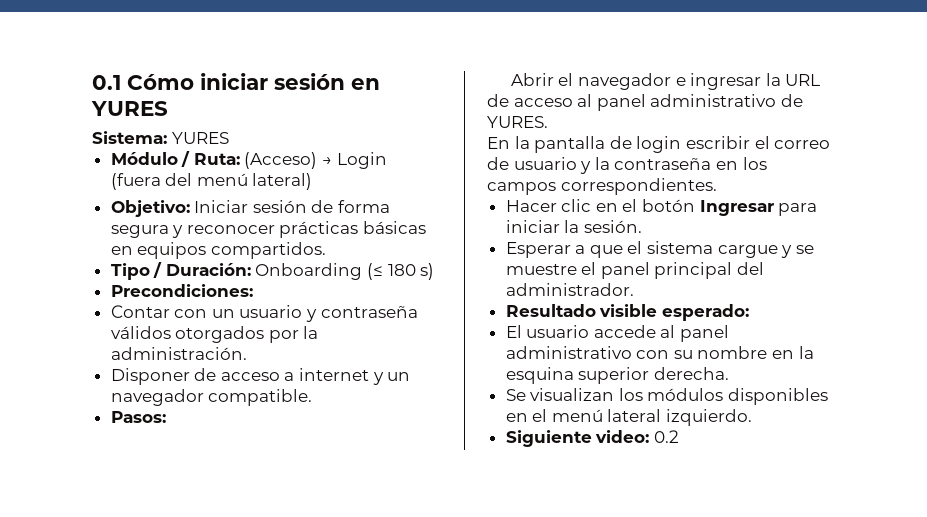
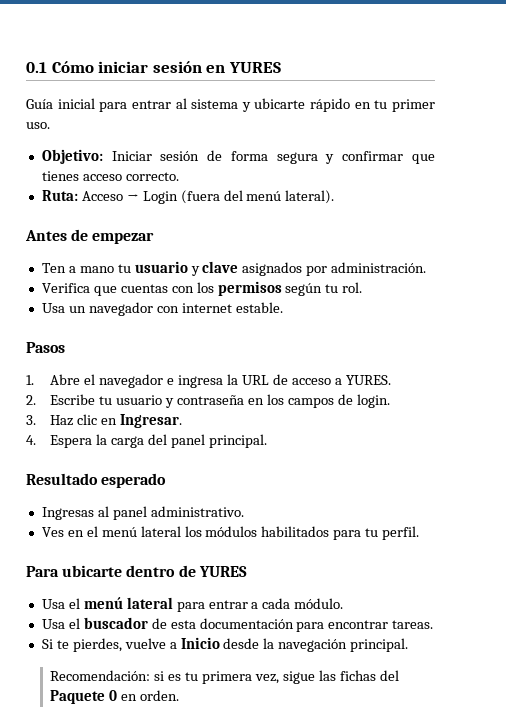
[92,131,229,144] [110,151,387,169] [110,173,313,190] Sistema: YURES // Módulo / Ruta: (Acceso) → Login (fuera del menú lateral) -> [26,98,435,112] [26,122,50,129] Guía inicial para entrar al sistema y ubicarte rápido en tu primer uso.
[186,221,427,238] [110,242,326,259] [110,262,435,280] [110,284,253,297] [110,305,418,322] [110,326,319,343] [110,347,247,360] [110,368,411,385] [110,389,313,406] [110,411,166,423] [510,73,554,86] reconocer prácticas básicas en equipos compartidos. // Tipo / Duración: Onboarding (≤ 180 s) // Precondiciones: // Contar con un usuario y contraseña válidos otorgados por la administración. // Disponer de acceso a internet y un navegador compatible. // Pasos: // Abrir -> [342,151,436,164] [41,171,179,181] [41,190,335,204] [25,229,155,244] [41,261,427,276] [41,281,363,296] [41,302,283,316] [26,342,65,353] [26,374,81,385] confirmar que tienes acceso correcto. // Ruta: Acceso → Login (fuera del menú lateral). // Antes de empezar // Ten a mano tu usuario y clave asignados por administración. // Verifica que cuentas con los permisos según tu rol. // Usa un navegador con internet estable. // Pasos // 1. Abre
[690,73,762,90] ingresar -> [178,375,224,388] ingresa
[577,94,803,111] [487,116,548,128] [487,136,831,153] [487,157,610,174] al panel administrativo de YURES. // En la pantalla de login escribir el correo de usuario y la -> [334,375,391,385] [26,394,175,408] a YURES. // 2. Escribe tu usuario y
[560,178,717,195] [505,199,818,216] [505,220,642,233] [505,241,814,258] [505,262,765,279] [505,283,634,296] [505,304,749,321] [505,325,730,342] [505,346,814,359] [505,367,729,384] [505,388,829,405] [505,409,753,426] [505,430,679,447] correspondientes. // Hacer clic en el botón Ingresar para iniciar la sesión. // Esperar a que el sistema cargue y se muestre el panel principal del administrador. // Resultado visible esperado: // El usuario accede al panel administrativo con su nombre en la esquina superior derecha. // Se visualizan los módulos disponibles en el menú lateral izquierdo. // Siguiente video: 0.2 -> [337,394,390,408] [26,414,183,428] [26,434,268,448] [26,473,167,488] [41,506,244,520] [41,526,420,540] [26,565,247,577] [41,597,344,612] [41,617,434,632] [41,637,409,652] [50,670,399,684] [50,690,180,704] de login. // 3. Haz clic en Ingresar. // 4. Espera la carga del panel principal. // Resultado esperado // Ingresas al panel administrativo. // Ves en el menú lateral los módulos habilitados para tu perfil. // Para ubicarte dentro de YURES // Usa el menú lateral para entrar a cada módulo. // Usa el buscador de esta documentación para encontrar tareas. // Si te pierdes, vuelve a Inicio desde la navegación principal. // Recomendación: si es tu primera vez, sigue las fichas del Paquete 0 en orden.

